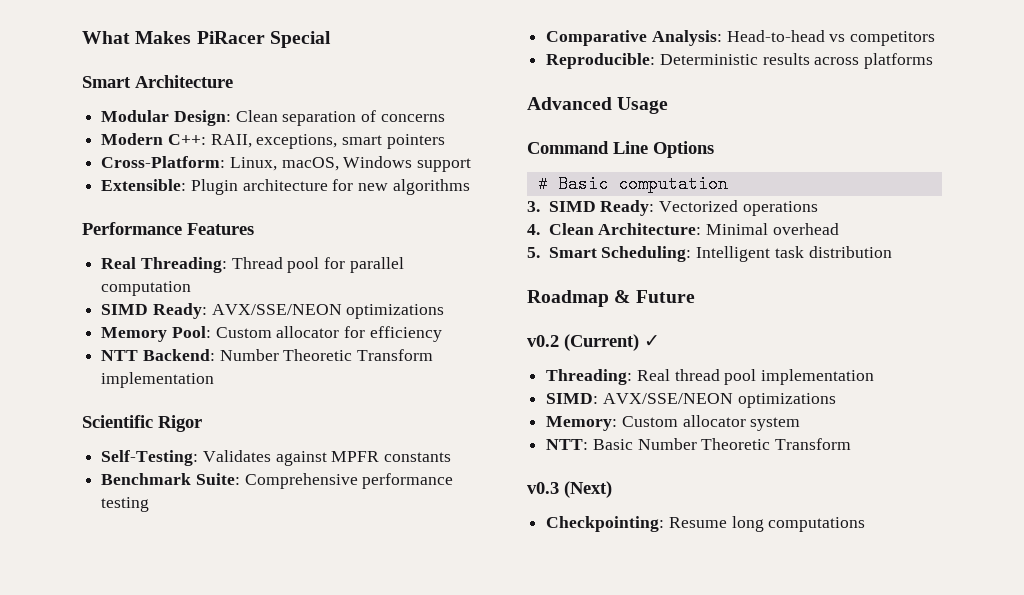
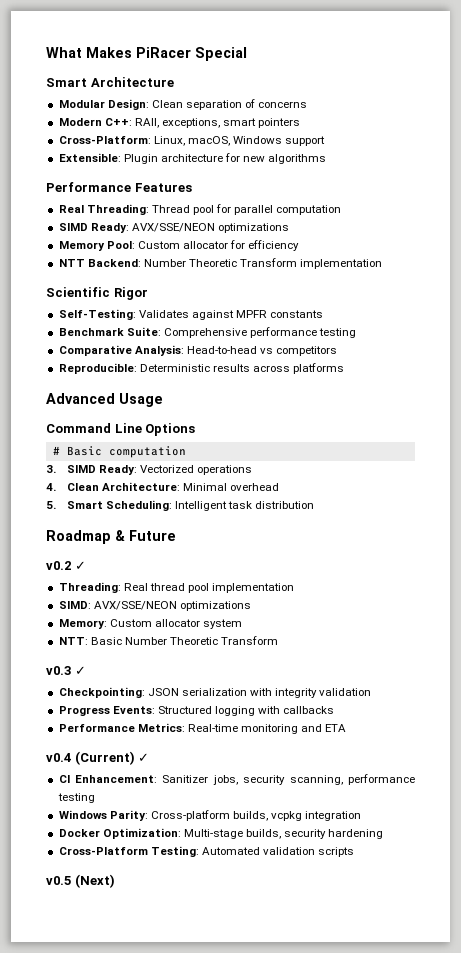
[564,334,639,351] (Current) -> (71, 565) none
[564,481,612,498] (Next) -> [74,666,86,675] ✓
[668,516,866,532] Resume long computations -> [147,688,372,698] [58,706,335,716] [58,723,347,734] [46,751,150,765] [58,774,415,785] [57,793,95,803] [58,810,362,821] [58,828,384,839] [58,846,355,857] [46,874,115,888] JSON serialization with integrity validation // Progress Events: Structured logging with callbacks // Performance Metrics: Real-time monitoring and ETA // v0.4 (Current) ✓ // CI Enhancement: Sanitizer jobs, security scanning, performance testing // Windows Parity: Cross-platform builds, vcpkg integration // Docker Optimization: Multi-stage builds, security hardening // Cross-Platform Testing: Automated validation scripts // v0.5 (Next)

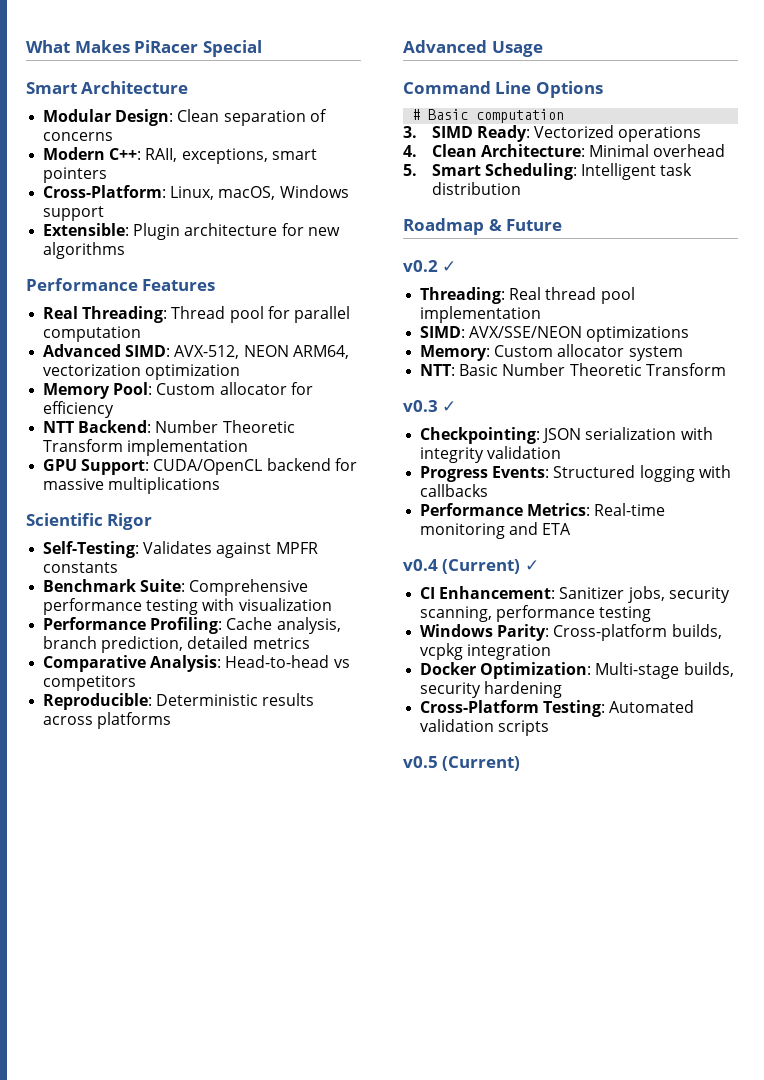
[58,223,289,233] SIMD Ready: AVX/SSE/NEON optimizations -> [43,344,349,359] [43,364,241,380] Advanced SIMD: AVX-512, NEON ARM64, vectorization optimization
(383, 264) none -> [43,458,357,475] [43,477,221,494] // GPU Support: CUDA/OpenCL backend for massive multiplications
(357, 333) none -> [202,598,332,611] [43,617,341,634] [43,636,310,653] with visualization // Performance Profiling: Cache analysis, branch prediction, detailed metrics
[74,874,115,888] (Next) -> [442,756,521,771] (Current)

